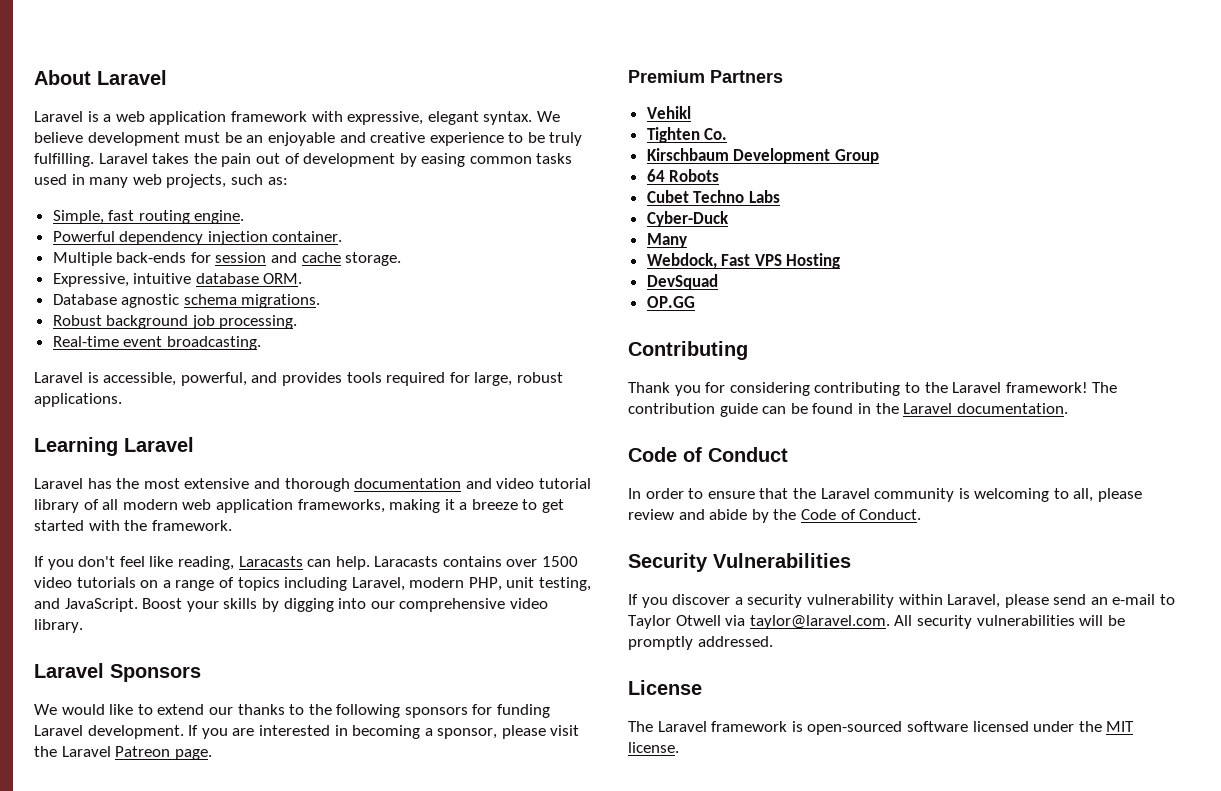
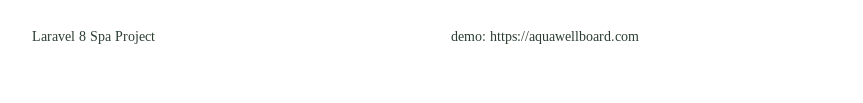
[34,70,167,85] [34,111,560,125] [34,132,583,146] [34,153,573,167] [34,174,288,188] [52,210,245,224] [52,231,343,245] [52,252,402,266] [52,273,303,287] [52,294,321,308] [52,315,298,329] [52,336,261,350] [34,372,563,386] [34,393,122,407] [34,437,194,456] [34,478,591,492] [34,499,565,513] [34,520,232,531] [34,556,579,570] [34,577,592,591] [34,598,548,612] [34,619,83,633] [34,663,201,682] [34,704,551,718] [34,725,580,739] [34,746,212,760] [628,70,783,83] [646,106,691,119] [646,127,728,143] [646,148,879,164] [646,169,720,182] [646,190,780,203] [646,211,729,227] [646,233,687,248] [646,253,841,269] [646,274,718,290] [646,296,695,308] [628,341,748,360] [628,382,1118,396] [628,403,1068,417] [628,447,788,462] [628,488,1143,502] [628,509,922,523] [628,553,851,572] [628,594,1176,608] [628,615,1125,629] [628,636,773,650] [628,680,702,695] [628,721,1135,735] [628,742,679,753] About Laravel // Laravel is a web application framework with expressive, elegant syntax. We believe development must be an enjoyable and creative experience to be truly fulfilling. Laravel takes the pain out of development by easing common tasks used in many web projects, such as: // Simple, fast routing engine. // Powerful dependency injection container. // Multiple back-ends for session and cache storage. // Expressive, intuitive database ORM. // Database agnostic schema migrations. // Robust background job processing. // Real-time event broadcasting. // Laravel is accessible, powerful, and provides tools required for large, robust applications. // Learning Laravel // Laravel has the most extensive and thorough documentation and video tutorial library of all modern web application frameworks, making it a breeze to get started with the framework. // If you don't feel like reading, Laracasts can help. Laracasts contains over 1500 video tutorials on a range of topics including Laravel, modern PHP, unit testing, and JavaScript. Boost your skills by digging into our comprehensive video library. // Laravel Sponsors // We would like to extend our thanks to the following sponsors for funding Laravel development. If you are interested in becoming a sponsor, please visit the Laravel Patreon page. // Premium Partners // Vehikl // Tighten Co. // Kirschbaum Development Group // 64 Robots // Cubet Techno Labs // Cyber-Duck // Many // Webdock, Fast VPS Hosting // DevSquad // OP.GG // Contributing // Thank you for considering contributing to the Laravel framework! The contribution guide can be found in the Laravel documentation. // Code of Conduct // In order to ensure that the Laravel community is welcoming to all, please review and abide by the Code of Conduct. // Security Vulnerabilities // If you discover a security vulnerability within Laravel, please send an e-mail to Taylor Otwell via taylor@laravel.com. All security vulnerabilities will be promptly addressed. // License // The Laravel framework is open-sourced software licensed under the MIT license. -> [32,31,155,44] [451,31,639,44] Laravel 8 Spa Project // demo: https://aquawellboard.com

